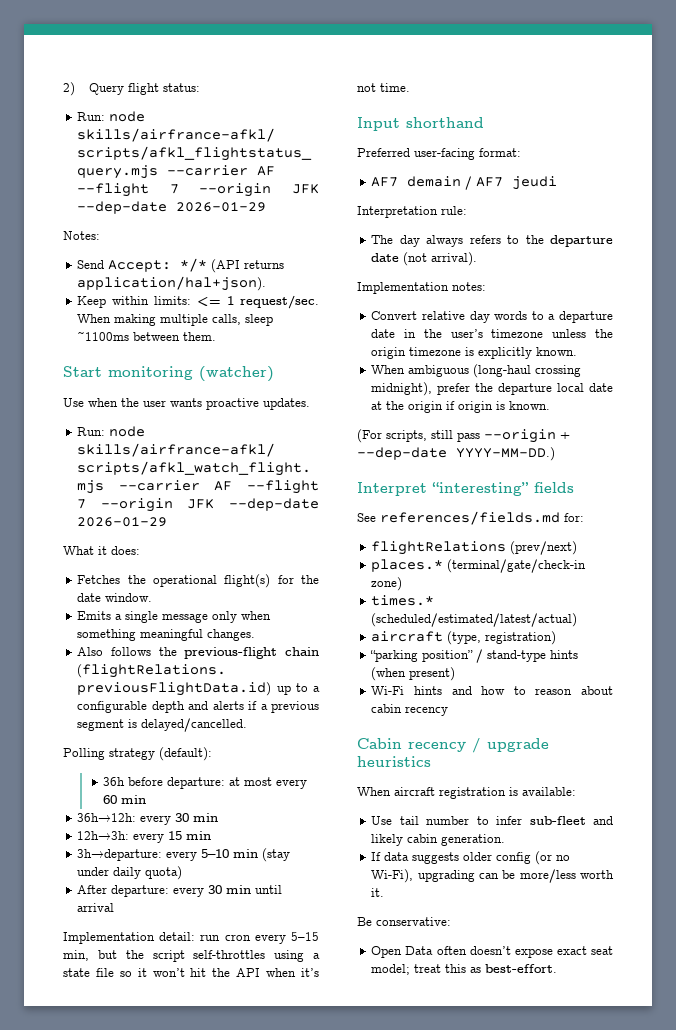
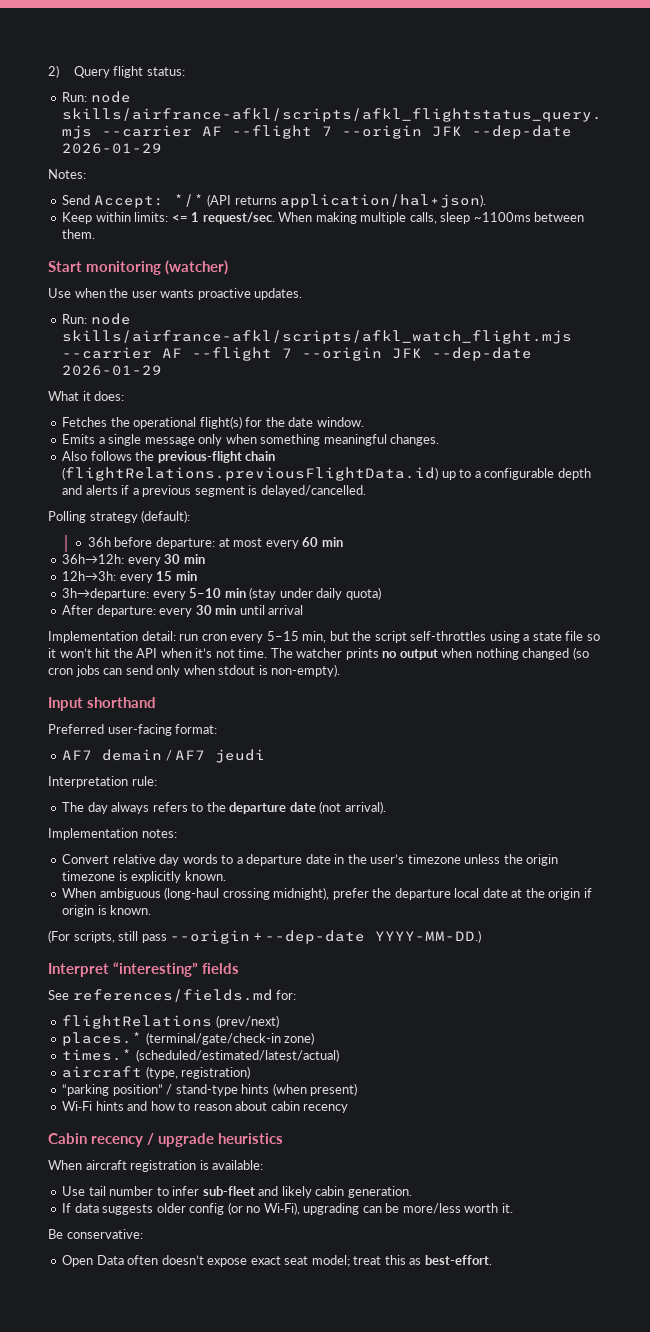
(410, 87) none -> [270,647,589,660] [48,664,341,677] The watcher prints no output when nothing changed (so cron jobs can send only when stdout is non-empty).

